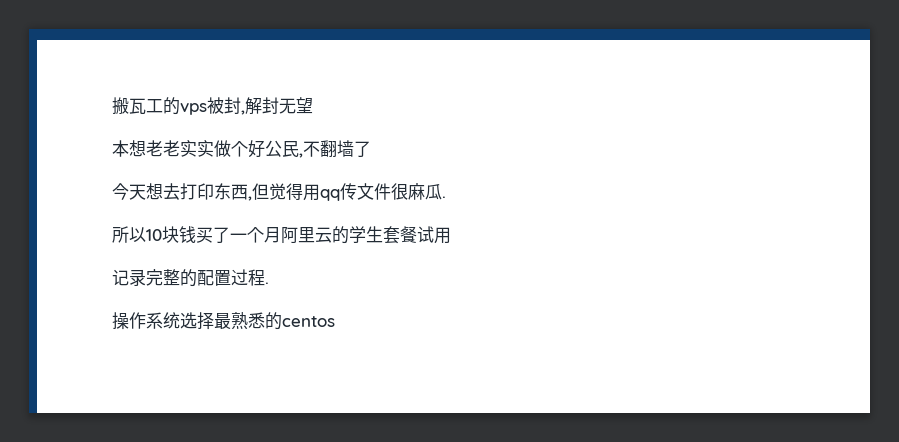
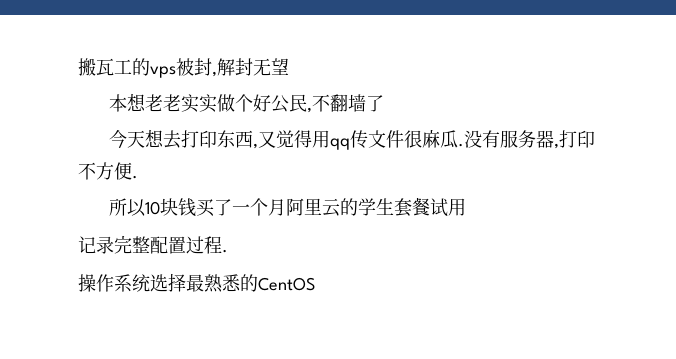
[252,183,269,200] 但 -> [258,131,277,148] 又
(446, 197) none -> [464,130,596,149] [78,162,138,180] 没有服务器,打印不方便.
[180,269,197,287] 的 -> (150, 244) none
[282,316,335,327] centos -> [258,277,315,291] CentOS

